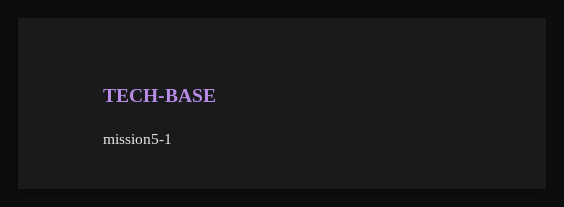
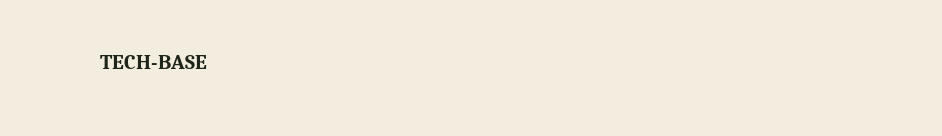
[103,134,172,144] // mission5-1 -> (207, 62) none

